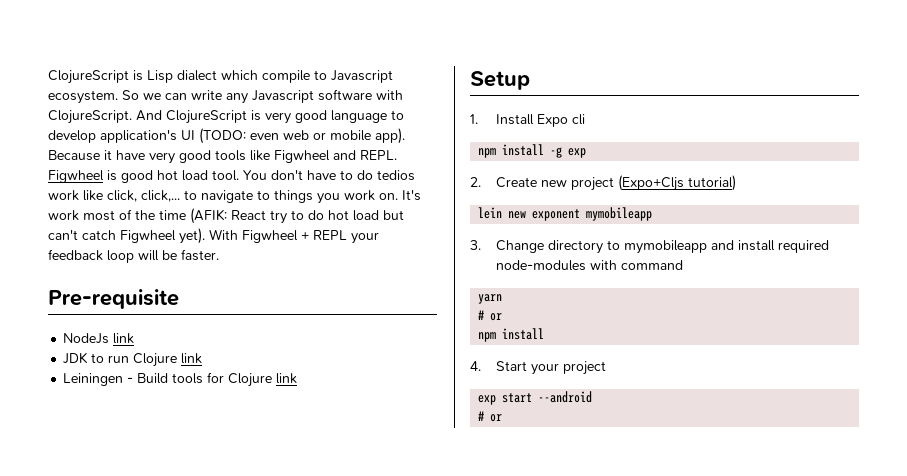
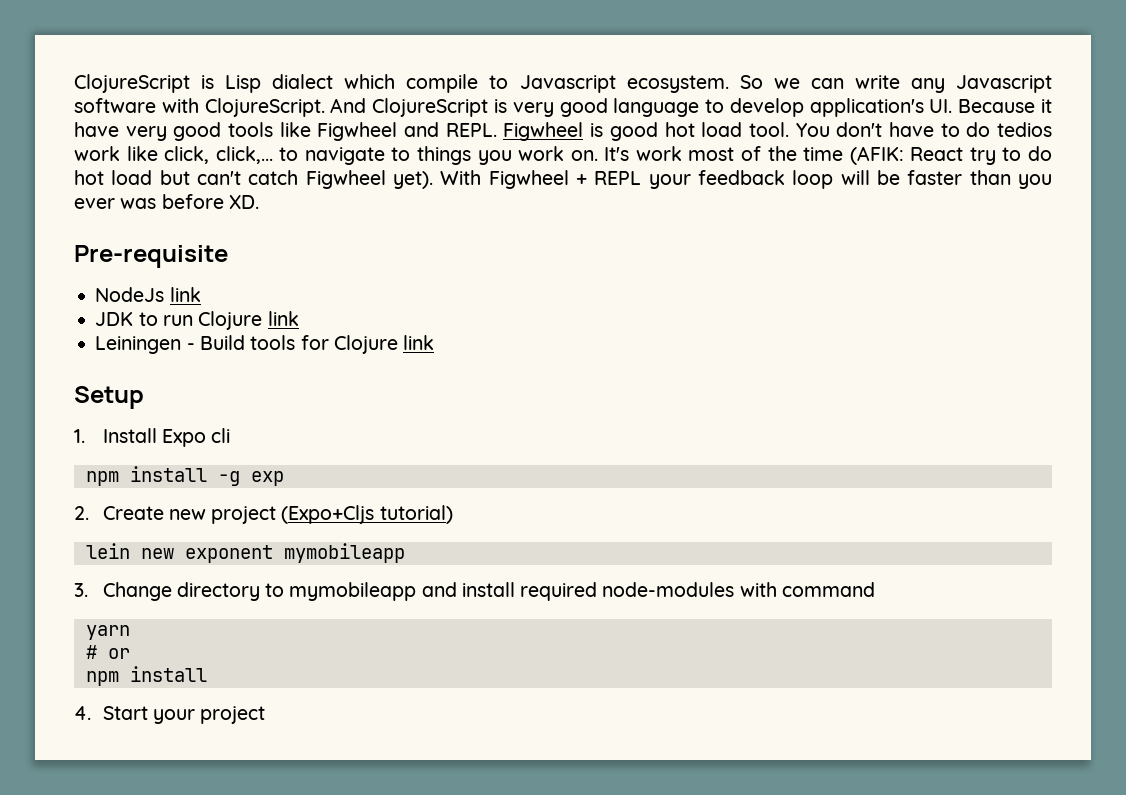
[181,128,405,144] UI (TODO: even web or mobile app). -> [929,99,953,113] UI.
[181,249,219,261] faster. -> [907,170,1053,189] [74,194,259,209] faster than you ever was before XD.
[478,391,593,405] [478,411,503,422] // exp start --android // # or -> (266, 715) none

